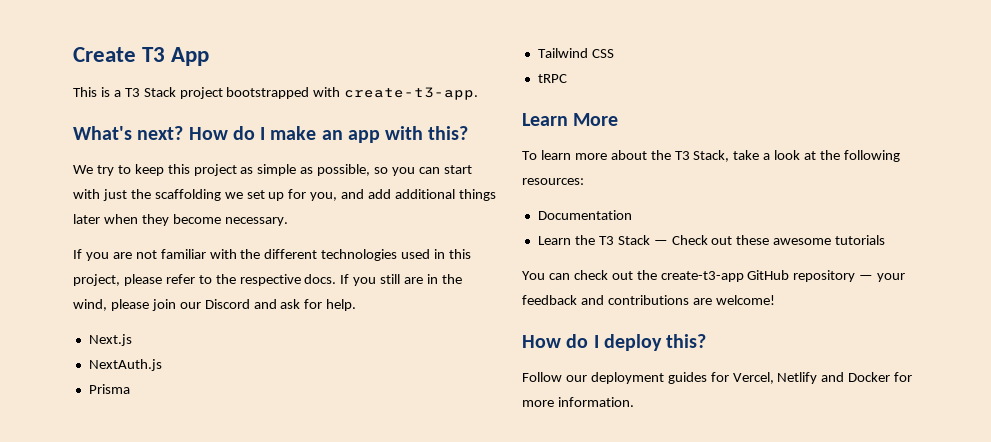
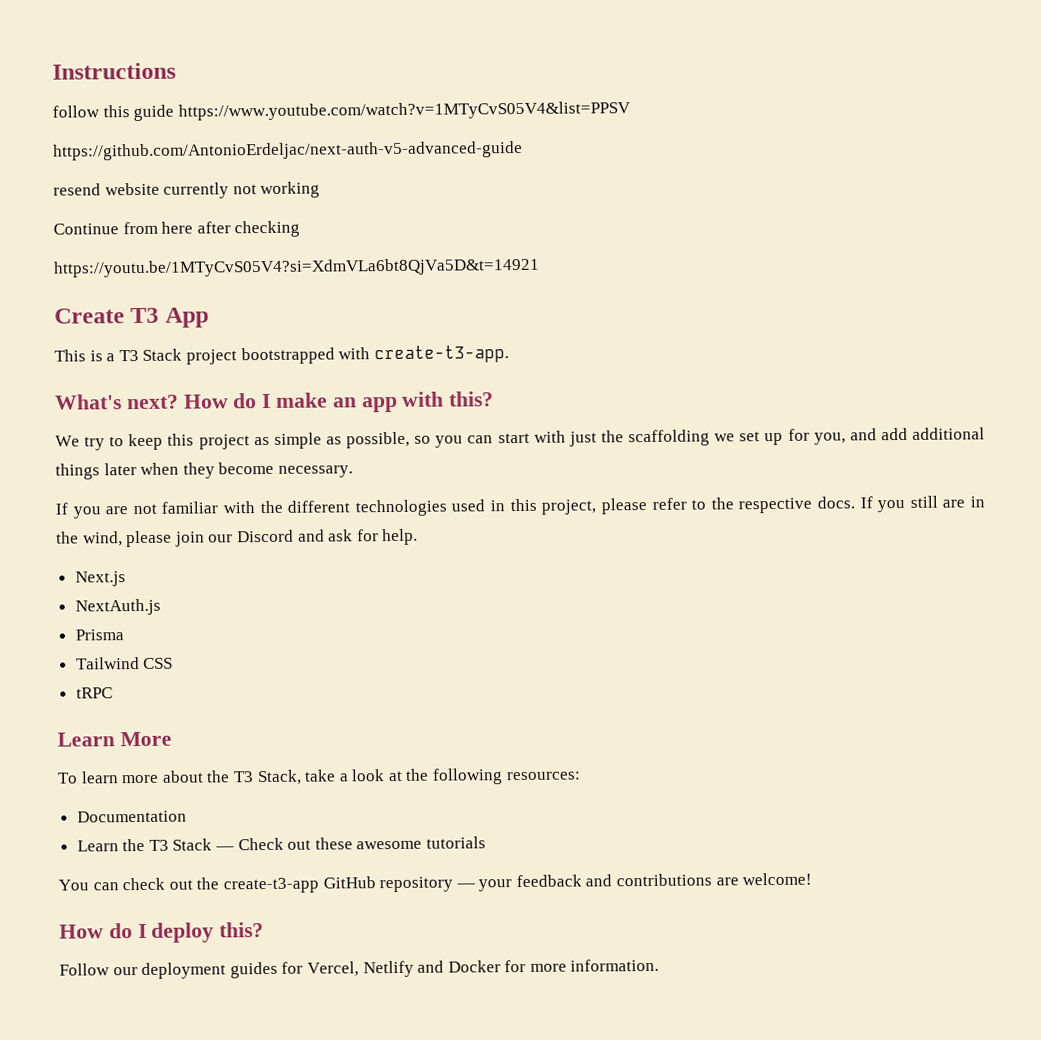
(73, 54) none -> [52,62,176,80] [52,101,631,122] [53,140,523,161] [53,181,321,199] [53,220,301,238] [53,257,540,278] Instructions // follow this guide https://www.youtube.com/watch?v=1MTyCvS05V4&list=PPSV // https://github.com/AntonioErdeljac/next-auth-v5-advanced-guide // resend website currently not working // Continue from here after checking // https://youtu.be/1MTyCvS05V4?si=XdmVLa6bt8QjVa5D&t=14921 //

